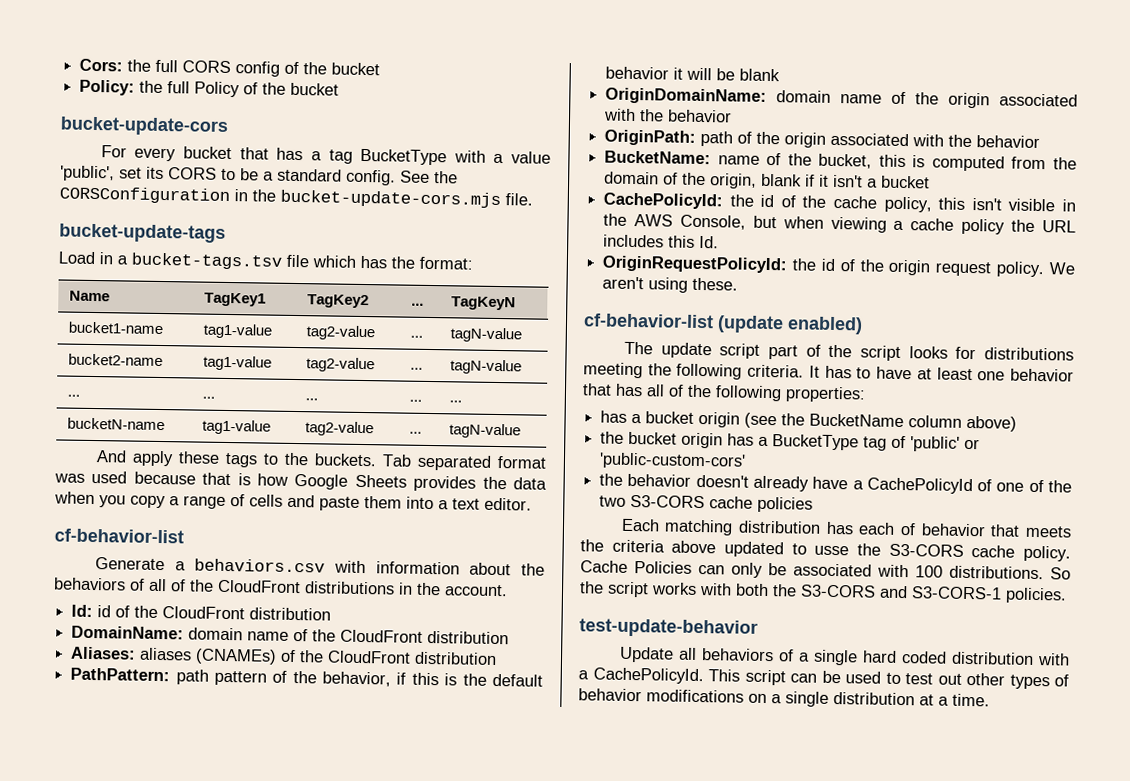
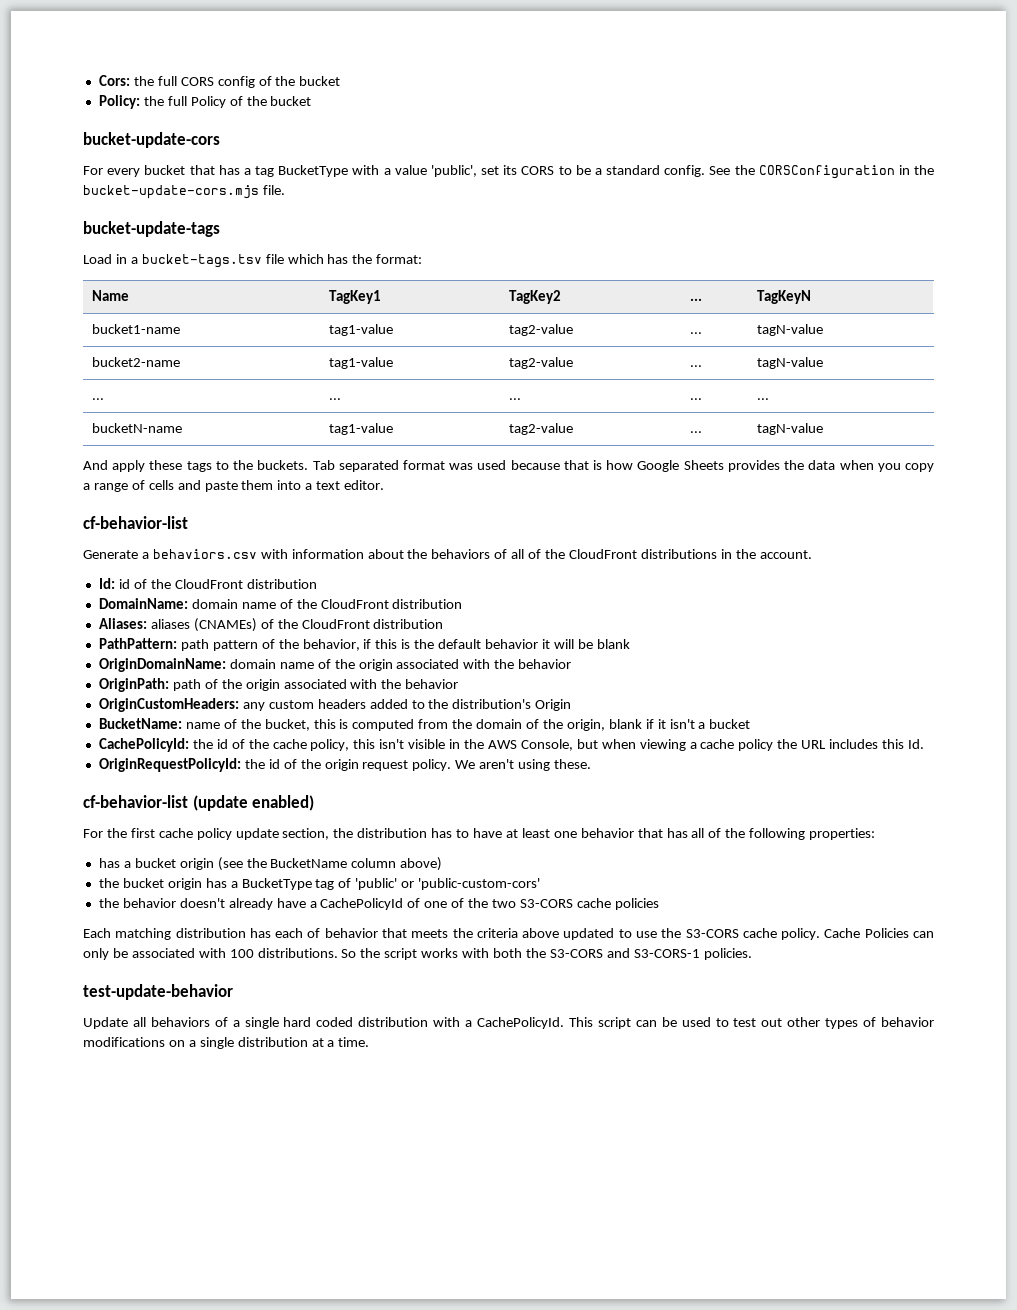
(1041, 142) none -> [98,698,572,712] // OriginCustomHeaders: any custom headers added to the distribution's Origin
[623,341,1074,361] [583,362,820,380] The update script part of the script looks for distributions meeting the following criteria. It -> [83,828,428,840] For the first cache policy update section, the distribution
[814,545,850,556] usse -> [636,931,657,938] use

